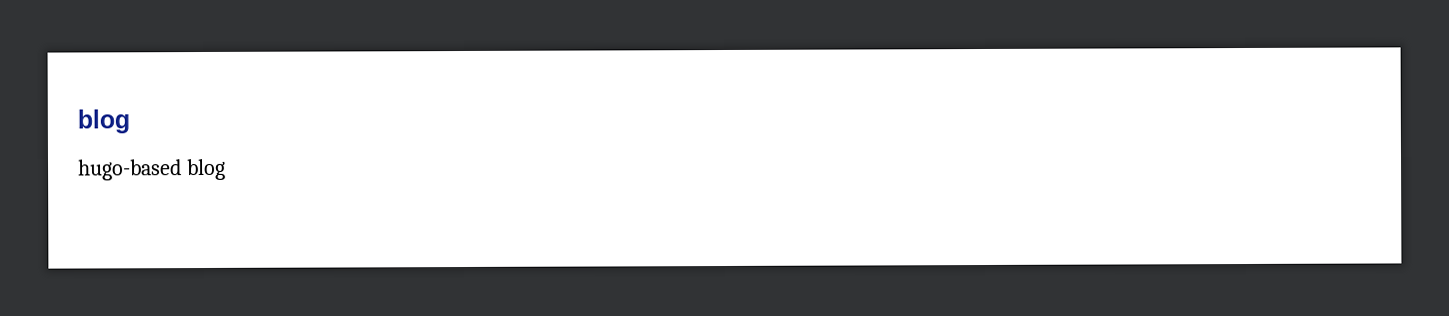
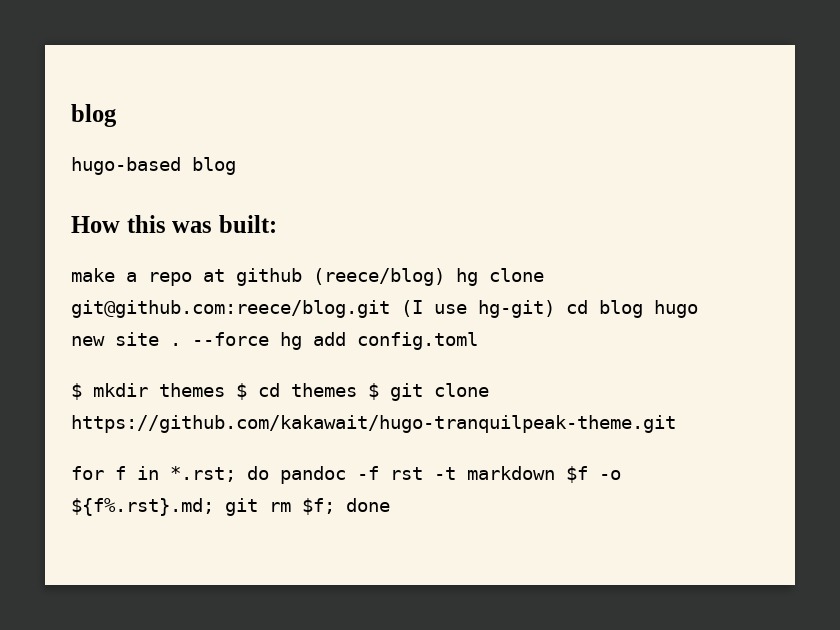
(226, 169) none -> [71,215,277,233] [71,268,544,286] [71,300,698,318] [71,332,478,350] [71,383,489,401] [71,415,676,433] [71,466,621,484] [71,498,390,516] // How this was built: // make a repo at github (reece/blog) hg clone git@github.com:reece/blog.git (I use hg-git) cd blog hugo new site . --force hg add config.toml // $ mkdir themes $ cd themes $ git clone https://github.com/kakawait/hugo-tranquilpeak-theme.git // for f in *.rst; do pandoc -f rst -t markdown $f -o ${f%.rst}.md; git rm $f; done

